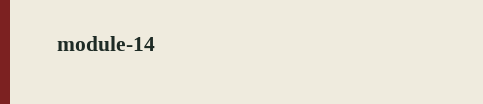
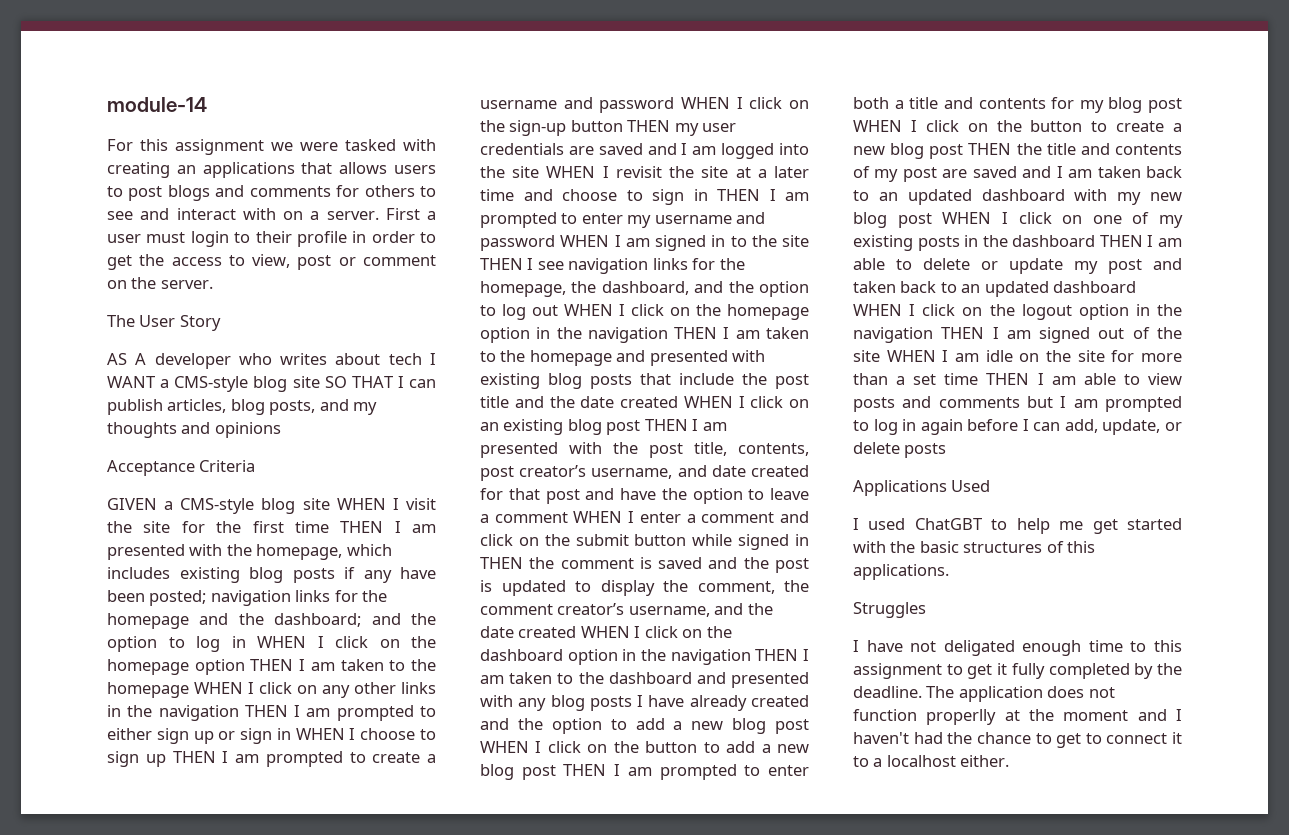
(155, 43) none -> [107,139,436,155] [107,162,437,178] [107,185,436,201] [107,208,436,220] [107,231,436,247] [107,254,436,270] [107,277,213,289] [107,315,221,331] [107,353,436,369] [107,376,436,392] [107,399,378,415] [107,422,281,438] [107,460,256,476] [107,498,436,514] [107,521,436,533] [107,544,392,560] [107,567,436,583] [107,590,388,606] [107,613,436,629] [107,636,436,652] [107,659,437,675] [107,682,436,698] [107,705,436,721] [107,728,436,744] [107,751,436,767] [480,97,809,113] [480,120,737,136] [480,143,809,159] [480,166,809,178] [480,189,809,205] [480,212,766,228] [480,235,809,251] [480,258,745,274] [480,281,809,297] [480,304,809,320] [480,327,809,343] [480,350,766,366] [480,373,809,389] [480,396,809,408] [480,419,727,435] [480,442,809,458] [480,465,809,481] [480,488,809,504] [480,511,809,523] [480,534,809,550] [480,557,809,573] [480,580,809,596] [480,603,773,617] [480,626,732,638] [480,649,809,665] [480,672,809,688] [480,695,809,711] [480,718,809,734] [480,741,810,753] [480,764,809,780] [853,97,1182,113] [853,120,1182,132] [853,143,1182,159] [853,166,1182,182] [853,189,1182,205] [853,212,1183,228] [853,235,1182,251] [853,258,1182,274] [853,281,1137,297] [853,304,1182,320] [853,327,1182,343] [853,350,1182,362] [853,373,1182,385] [853,396,1182,412] [853,419,1182,435] [853,442,947,458] [853,480,991,496] [853,518,1182,534] [853,541,1096,553] [853,564,949,580] [853,602,926,618] [853,640,1182,656] [853,663,1182,679] [853,686,1115,702] [853,709,1182,725] [853,732,1182,748] [853,755,1010,767] // For this assignment we were tasked with creating an applications that allows users to post blogs and comments for others to see and interact with on a server. First a user must login to their profile in order to get the access to view, post or comment on the server. // The User Story // AS A developer who writes about tech I WANT a CMS-style blog site SO THAT I can publish articles, blog posts, and my thoughts and opinions // Acceptance Criteria // GIVEN a CMS-style blog site WHEN I visit the site for the first time THEN I am presented with the homepage, which includes existing blog posts if any have been posted; navigation links for the homepage and the dashboard; and the option to log in WHEN I click on the homepage option THEN I am taken to the homepage WHEN I click on any other links in the navigation THEN I am prompted to either sign up or sign in WHEN I choose to sign up THEN I am prompted to create a username and password WHEN I click on the sign-up button THEN my user credentials are saved and I am logged into the site WHEN I revisit the site at a later time and choose to sign in THEN I am prompted to enter my username and password WHEN I am signed in to the site THEN I see navigation links for the homepage, the dashboard, and the option to log out WHEN I click on the homepage option in the navigation THEN I am taken to the homepage and presented with existing blog posts that include the post title and the date created WHEN I click on an existing blog post THEN I am presented with the post title, contents, post creator’s username, and date created for that post and have the option to leave a comment WHEN I enter a comment and click on the submit button while signed in THEN the comment is saved and the post is updated to display the comment, the comment creator’s username, and the date created WHEN I click on the dashboard option in the navigation THEN I am taken to the dashboard and presented with any blog posts I have already created and the option to add a new blog post WHEN I click on the button to add a new blog post THEN I am prompted to enter both a title and contents for my blog post WHEN I click on the button to create a new blog post THEN the title and contents of my post are saved and I am taken back to an updated dashboard with my new blog post WHEN I click on one of my existing posts in the dashboard THEN I am able to delete or update my post and taken back to an updated dashboard WHEN I click on the logout option in the navigation THEN I am signed out of the site WHEN I am idle on the site for more than a set time THEN I am able to view posts and comments but I am prompted to log in again before I can add, update, or delete posts // Applications Used // I used ChatGBT to help me get started with the basic structures of this applications. // Struggles // I have not deligated enough time to this assignment to get it fully completed by the deadline. The application does not function properlly at the moment and I haven't had the chance to get to connect it to a localhost either.

